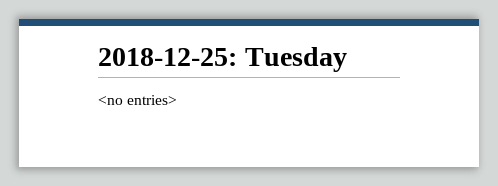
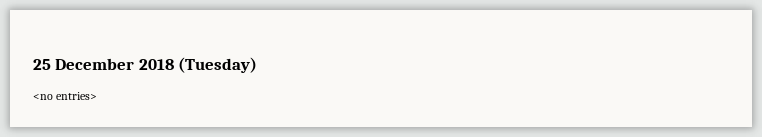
[98,47,347,72] 2018-12-25: Tuesday -> [33,57,258,73] 25 December 2018 (Tuesday)

